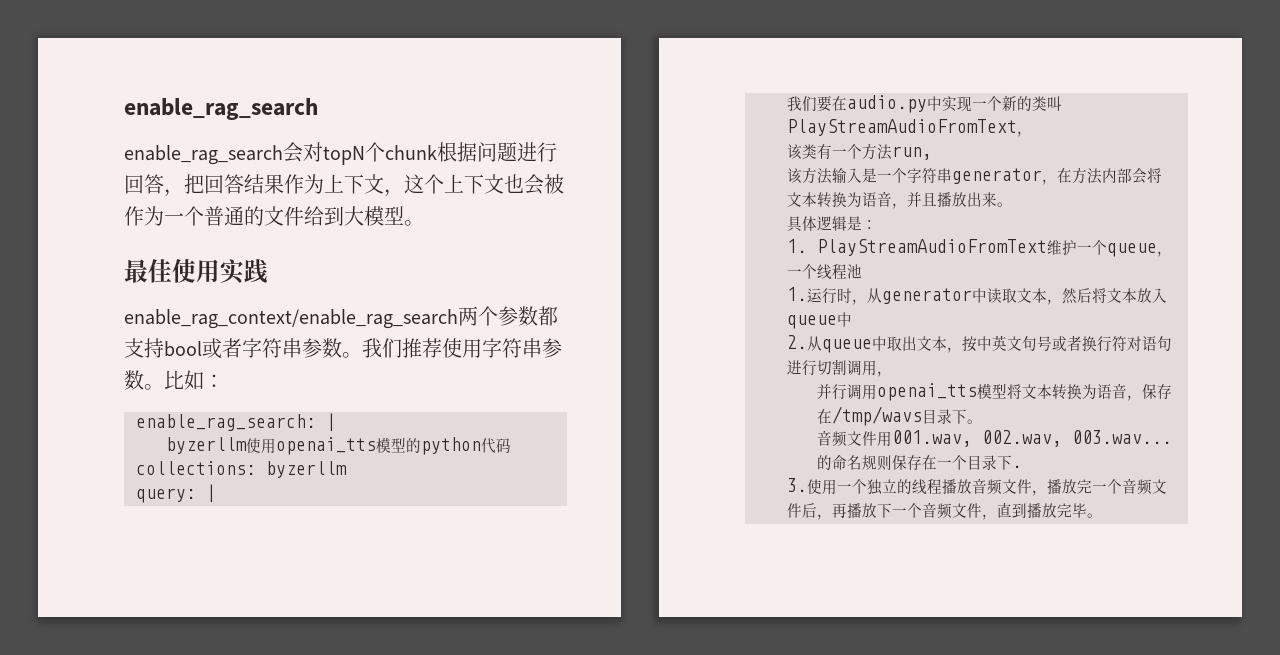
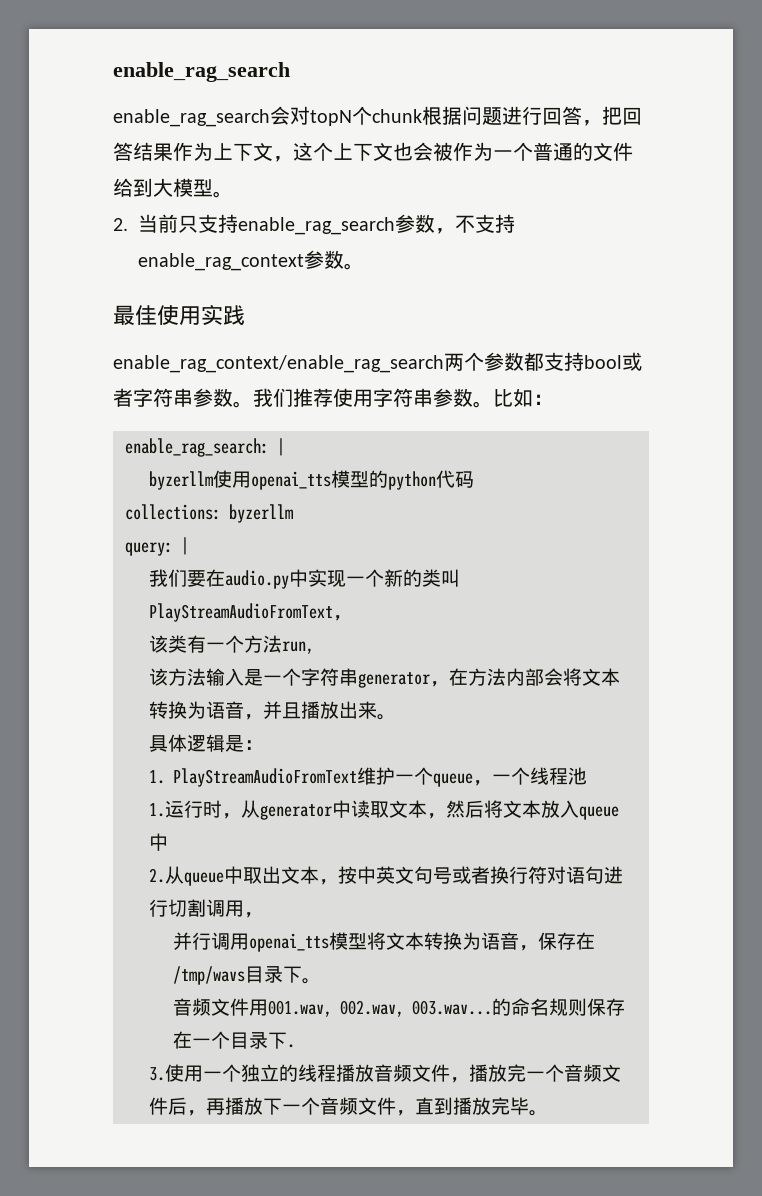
(424, 223) none -> [113,214,515,235] [138,250,364,271] // 2.当前只支持enable_rag_search参数，不支持enable_rag_context参数。

